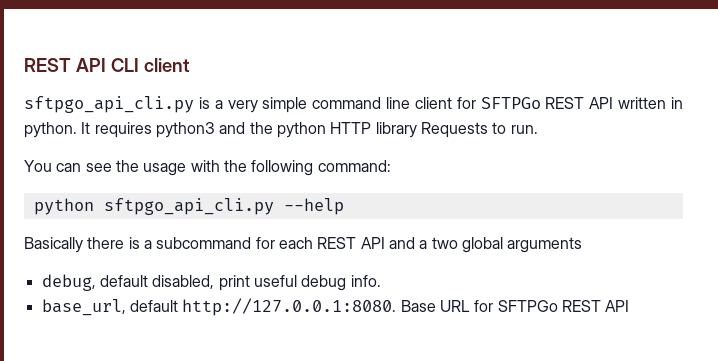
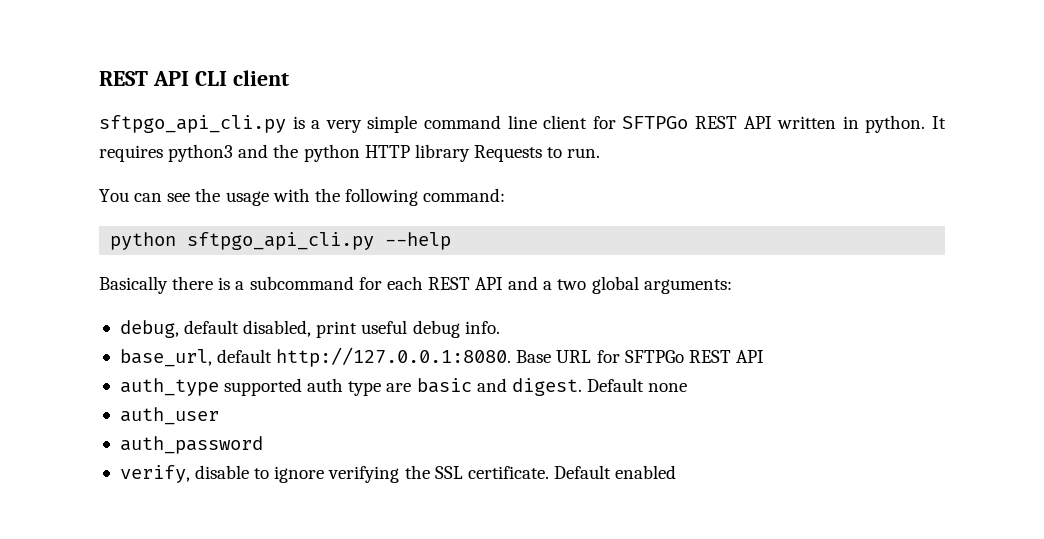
[507,237,583,253] arguments -> [643,279,732,294] arguments:
(630, 306) none -> [119,378,688,396] [119,407,219,425] [119,436,263,454] [119,465,677,483] // auth_type supported auth type are basic and digest. Default none // auth_user // auth_password // verify, disable to ignore verifying the SSL certificate. Default enabled

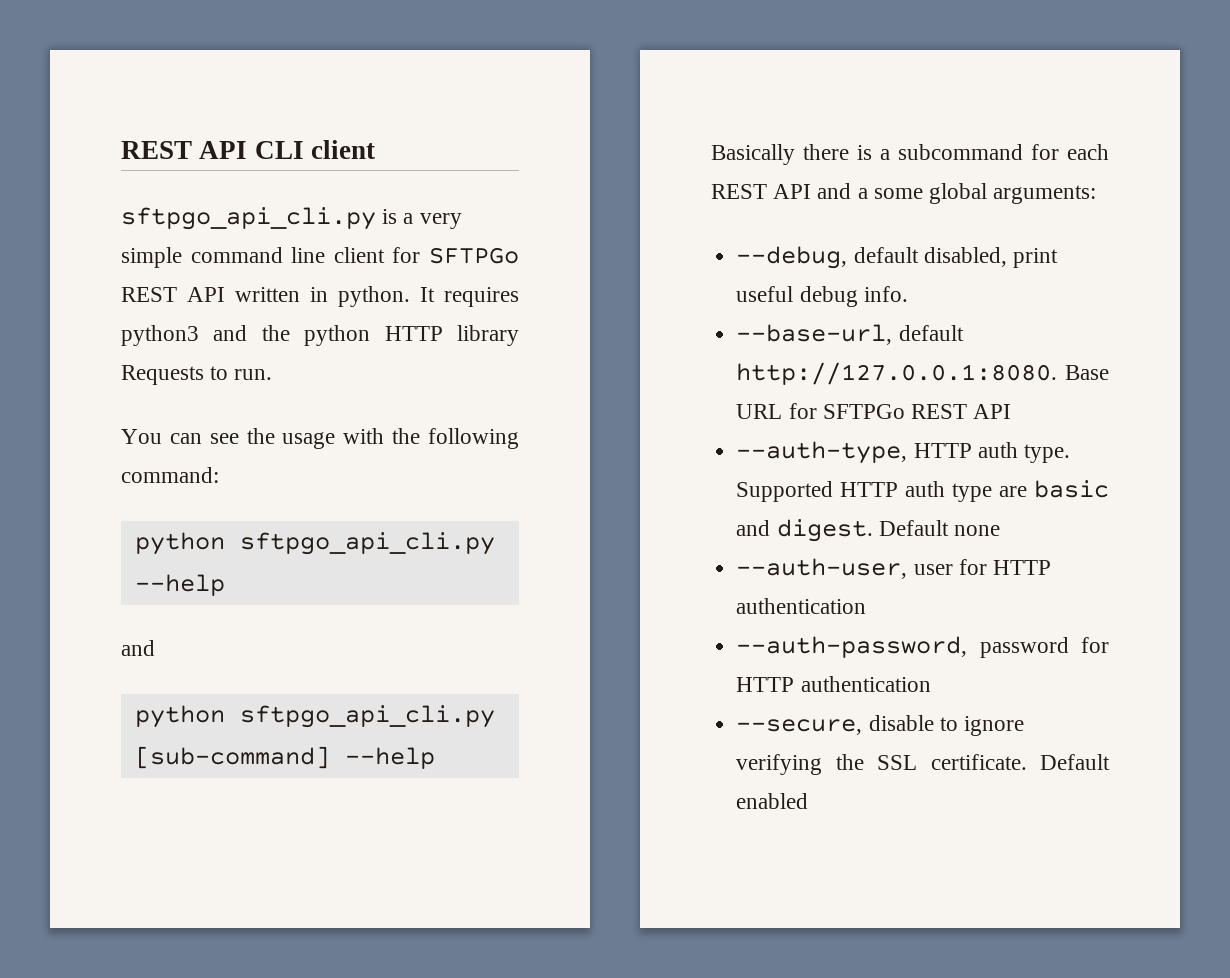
(452, 241) none -> [121,640,155,656] [134,705,495,728] [134,746,435,769] // and // python sftpgo_api_cli.py [sub-command] --help
[557,279,587,290] two -> [873,188,923,199] some
[119,320,179,338] debug, -> [736,246,848,269] --debug,
[119,349,212,367] base_url, -> [736,324,893,345] --base-url,
[119,378,303,396] auth_type supported -> [736,441,1070,464] [736,481,899,502] --auth-type, HTTP auth type. Supported HTTP
[119,407,219,425] [119,436,263,454] [119,465,190,483] auth_user // auth_password // verify, -> [736,558,1051,579] [736,598,867,614] [736,636,1109,658] [736,676,931,692] [736,719,863,735] --auth-user, user for HTTP authentication // --auth-password, password for HTTP authentication // --secure,

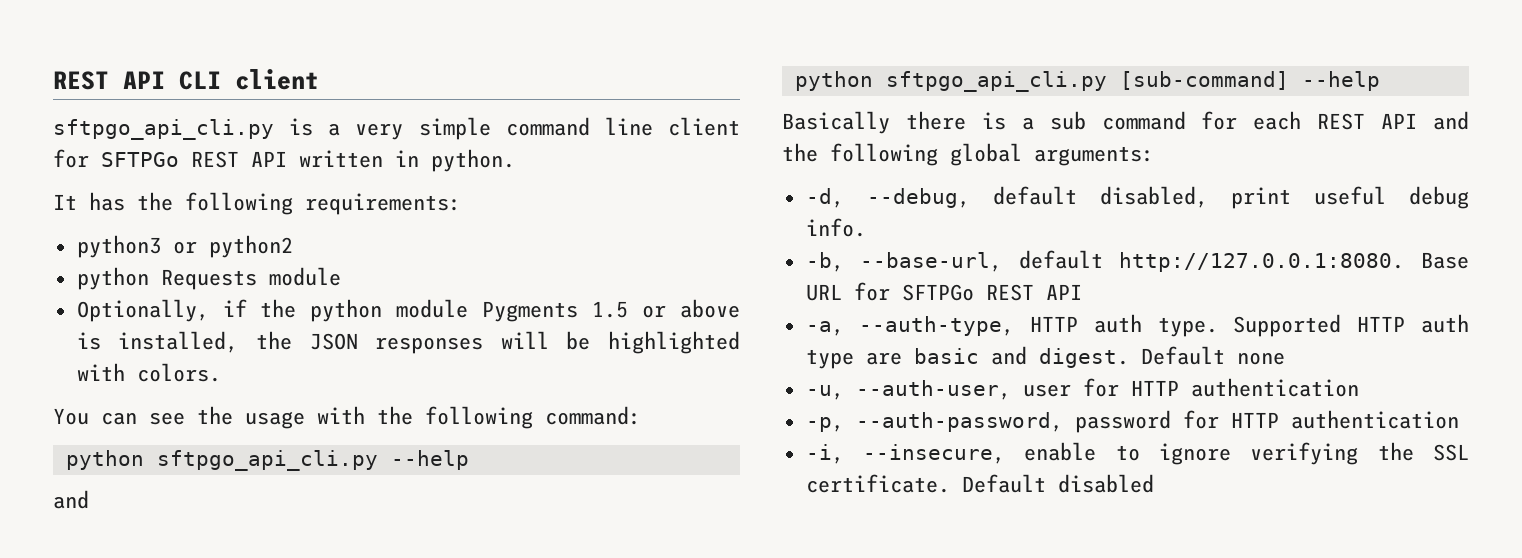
[420,287,519,307] [121,325,519,346] [121,365,273,385] It requires python3 and the python HTTP library Requests to run. -> [53,192,461,215] [76,235,293,258] [76,267,341,290] [76,299,741,322] [76,331,741,354] [76,363,221,382] // It has the following requirements: // python3 or python2 // python Requests module // Optionally, if the python module Pygments 1.5 or above is installed, the JSON responses will be highlighted with colors.
[898,144,1023,160] subcommand -> [1049,111,1186,130] sub command
[857,188,923,199] a some -> [782,143,938,166] the following
(1097, 194) none -> [805,188,844,208] -d,
(908, 294) none -> [805,252,844,272] -b,
(1012, 411) none -> [805,321,844,336] -a,
(1000, 530) none -> [805,385,844,400] -u,
(867, 606) none -> [805,417,844,432] -p,
[736,715,934,735] --secure, disable -> [805,442,1097,464] -i, --insecure, enable
[736,793,809,809] enabled -> [1057,474,1154,493] disabled

